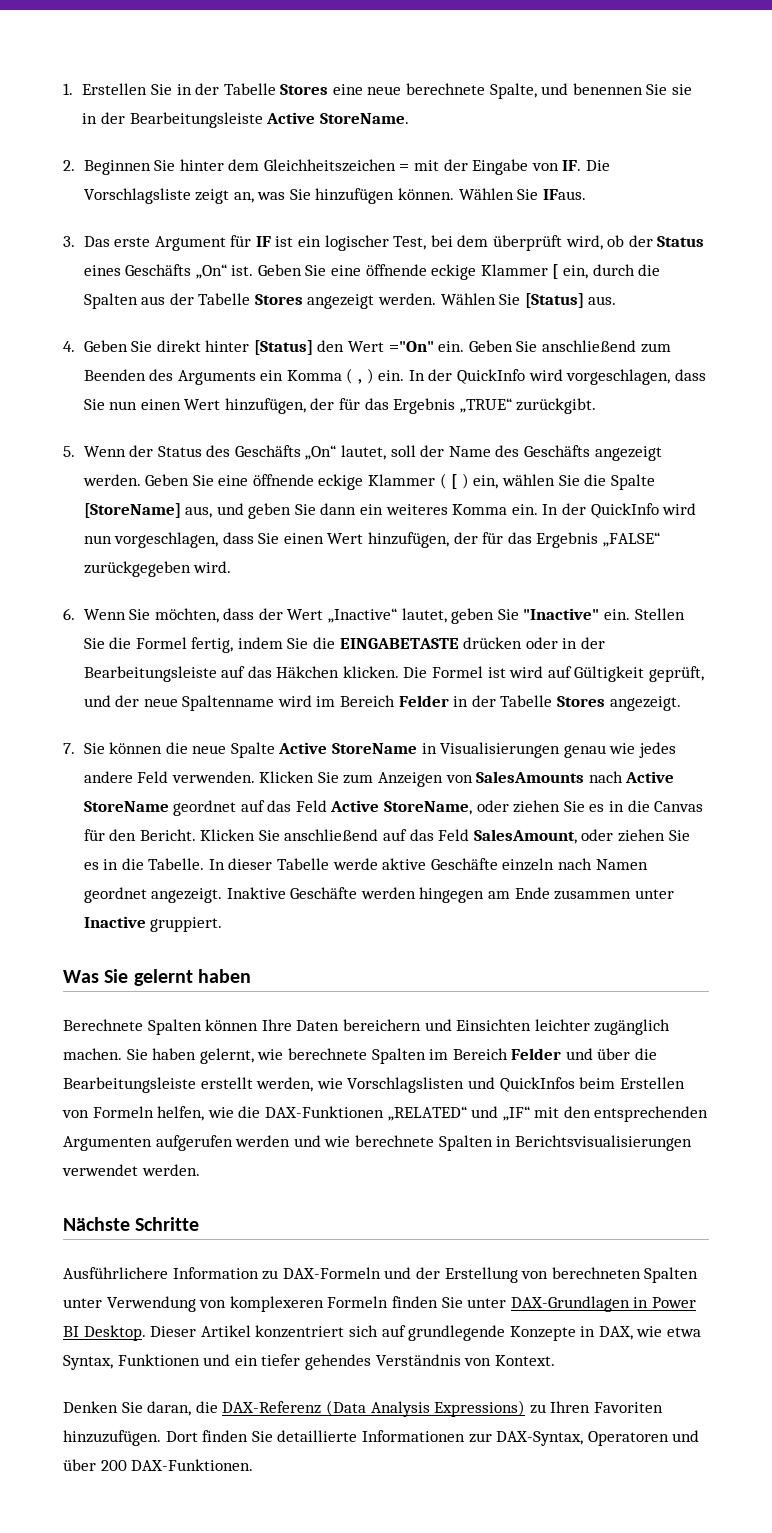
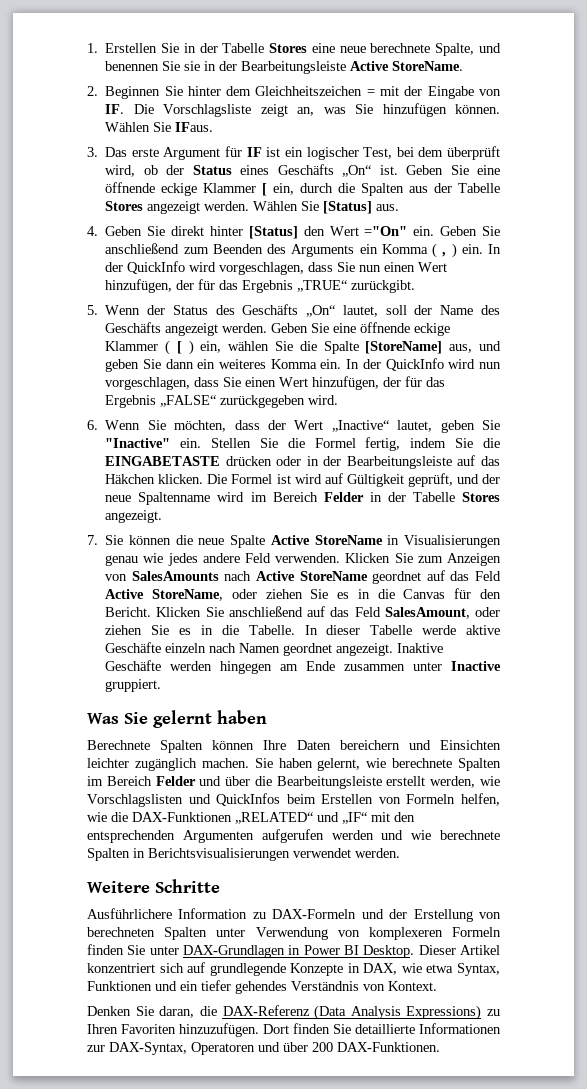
[63,1217,130,1231] Nächste -> [87,881,150,893] Weitere

